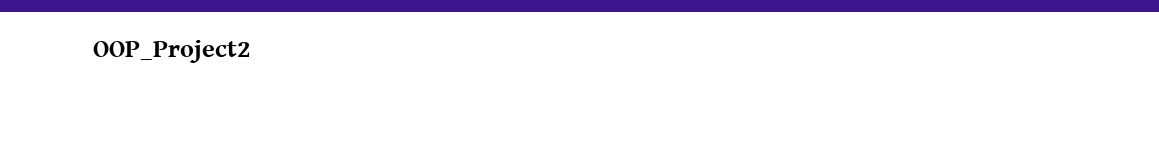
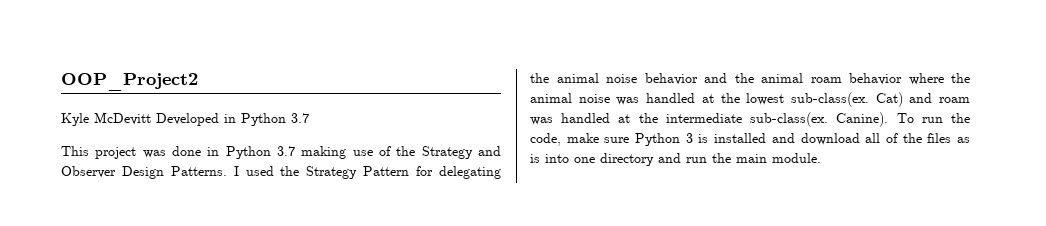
(250, 51) none -> [61,112,309,126] [61,146,501,159] [61,166,502,179] [530,73,970,85] [530,92,970,107] [530,112,970,127] [530,133,970,146] [530,153,821,166] // Kyle McDevitt Developed in Python 3.7 // This project was done in Python 3.7 making use of the Strategy and Observer Design Patterns. I used the Strategy Pattern for delegating the animal noise behavior and the animal roam behavior where the animal noise was handled at the lowest sub-class(ex. Cat) and roam was handled at the intermediate sub-class(ex. Canine). To run the code, make sure Python 3 is installed and download all of the files as is into one directory and run the main module.

